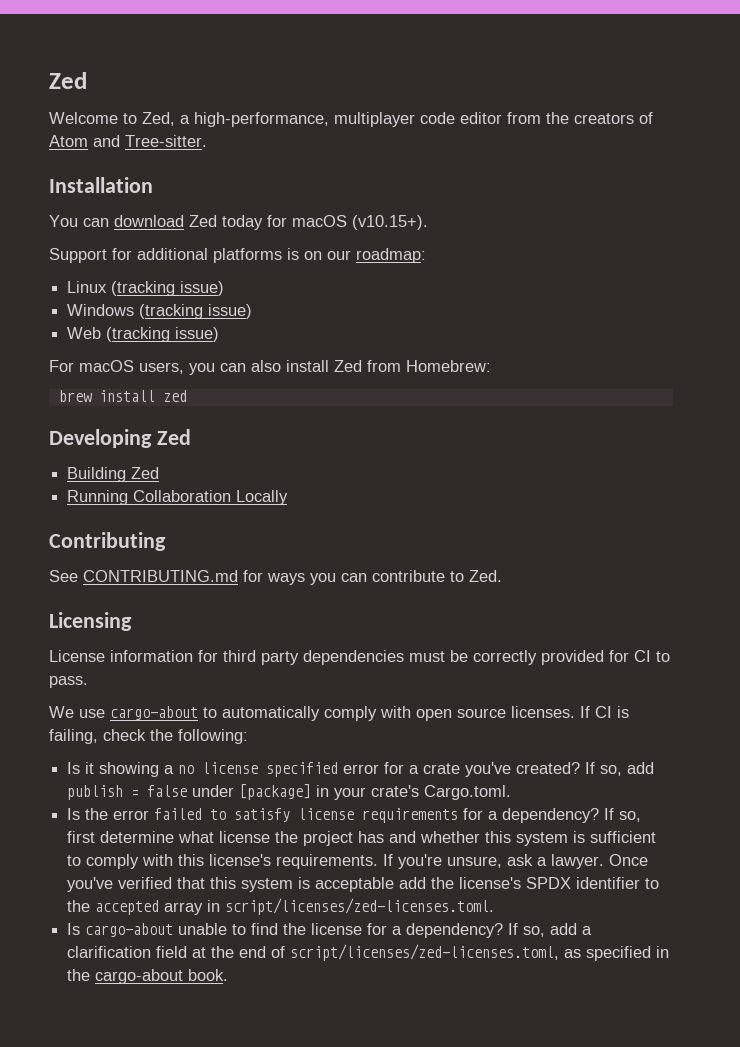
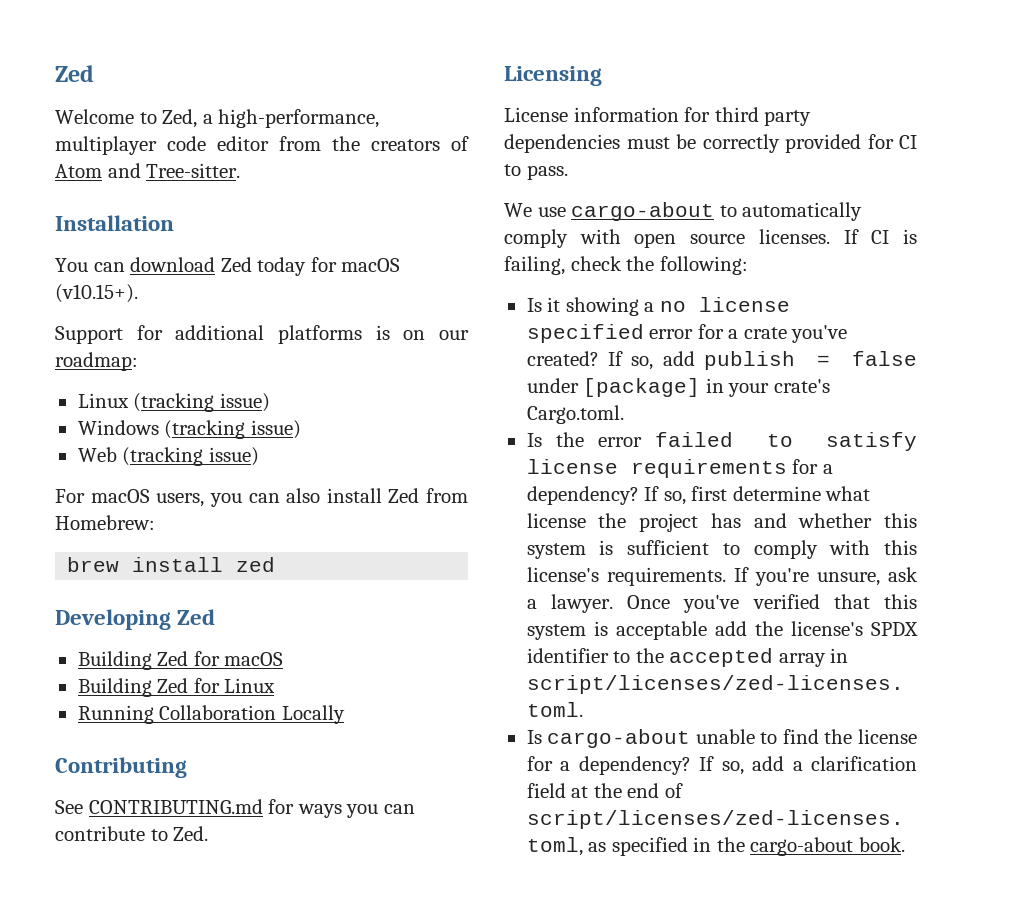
(160, 473) none -> [193,651,284,666] [77,678,276,697] for macOS // Building Zed for Linux

